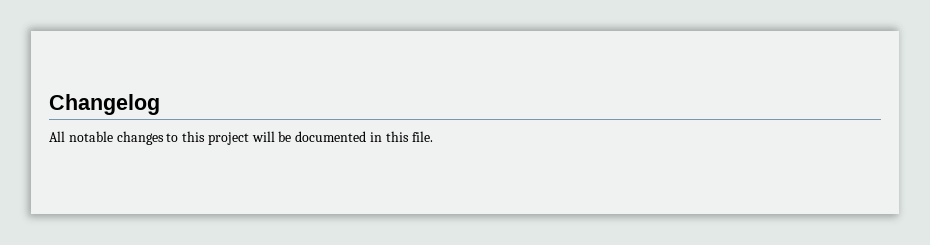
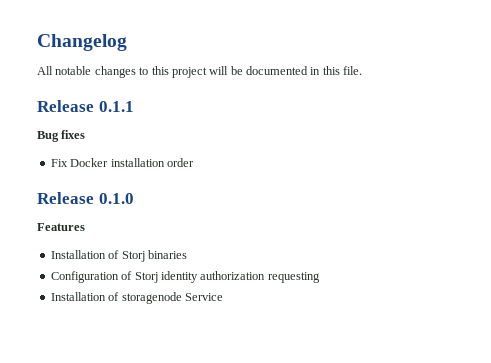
(433, 136) none -> [37,100,134,112] [37,130,86,142] [50,158,194,167] [37,192,134,204] [37,223,85,231] [50,250,187,262] [50,271,320,283] [50,292,223,304] // Release 0.1.1 // Bug fixes // Fix Docker installation order // Release 0.1.0 // Features // Installation of Storj binaries // Configuration of Storj identity authorization requesting // Installation of storagenode Service

